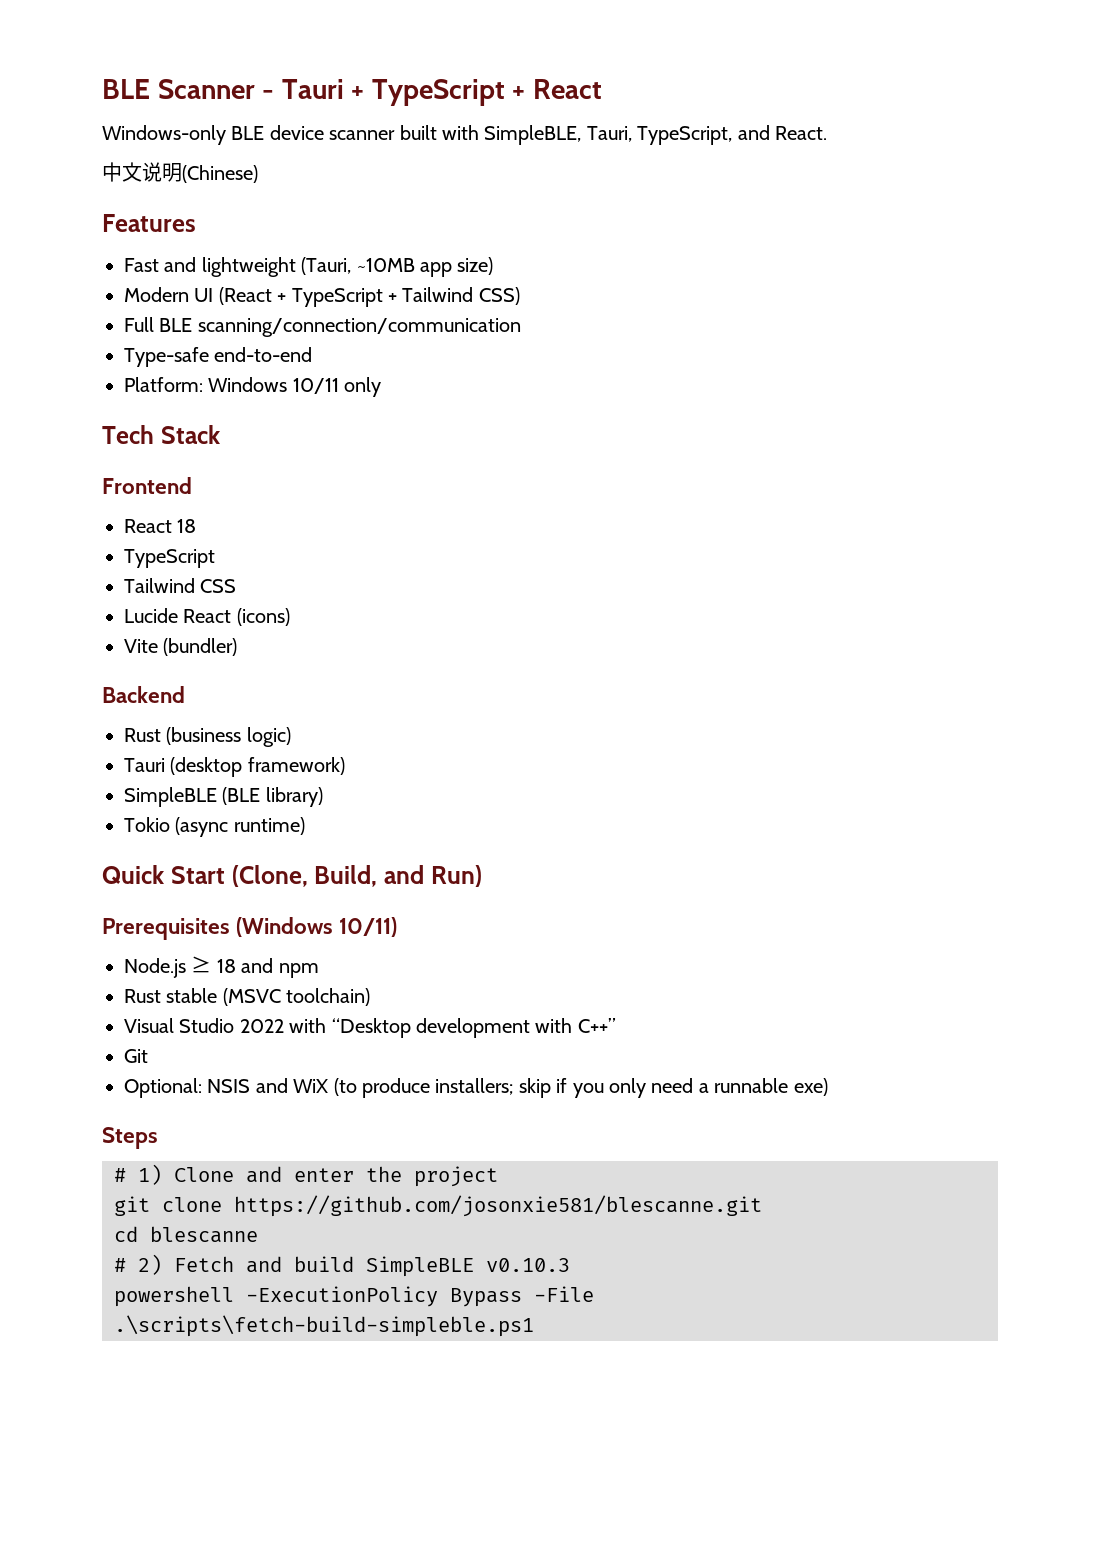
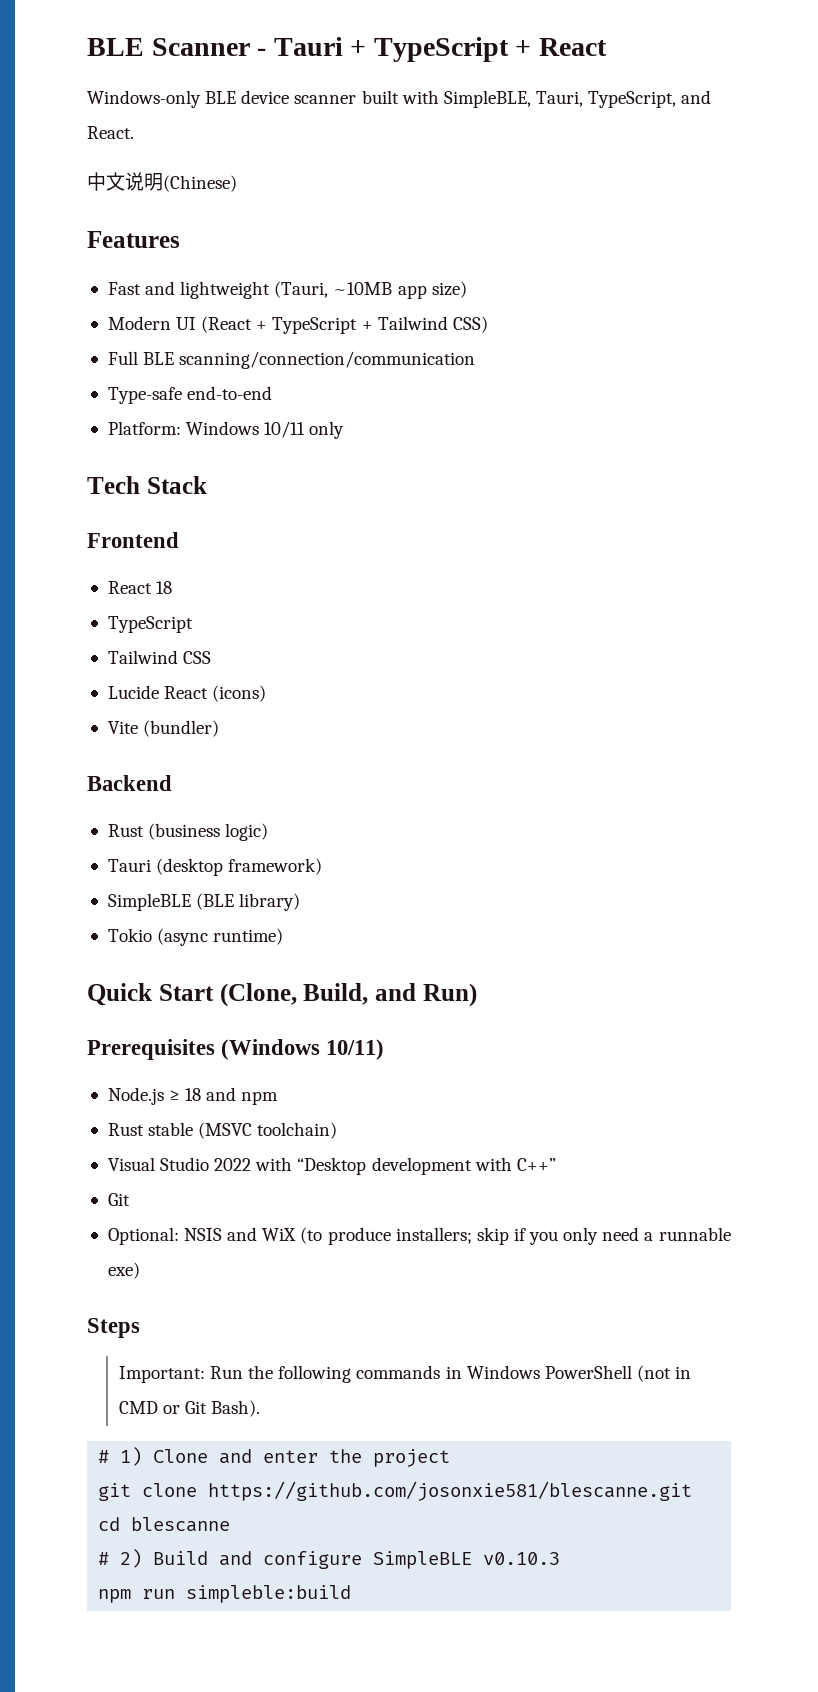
(158, 1138) none -> [118,1365,692,1383] [118,1400,261,1417] // Important: Run the following commands in Windows PowerShell (not in CMD or Git Bash).
[174,1256,354,1273] Fetch and build -> [153,1551,363,1569] Build and configure
[114,1286,594,1307] [114,1315,534,1337] powershell -ExecutionPolicy Bypass -File .\scripts\fetch-build-simpleble.ps1 -> [98,1585,352,1603] npm run simpleble:build

